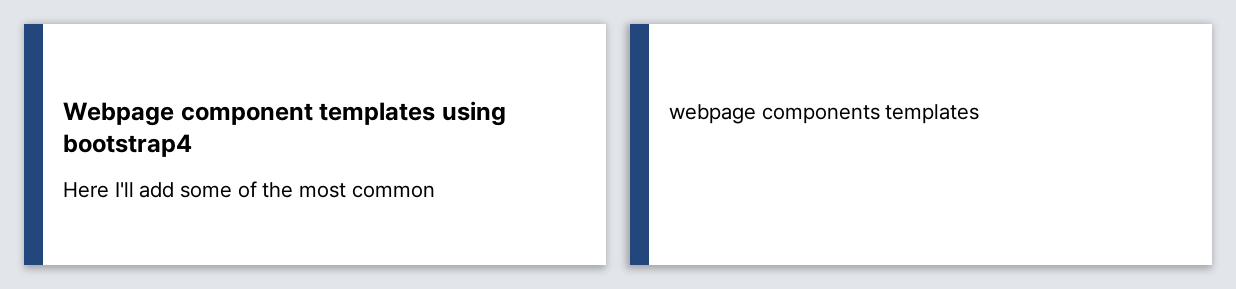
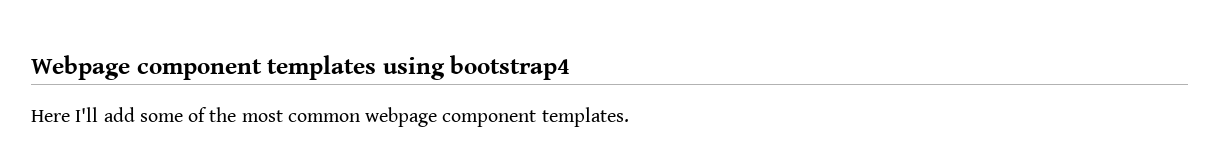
[761,104,980,124] components templates -> [442,107,629,127] component templates.

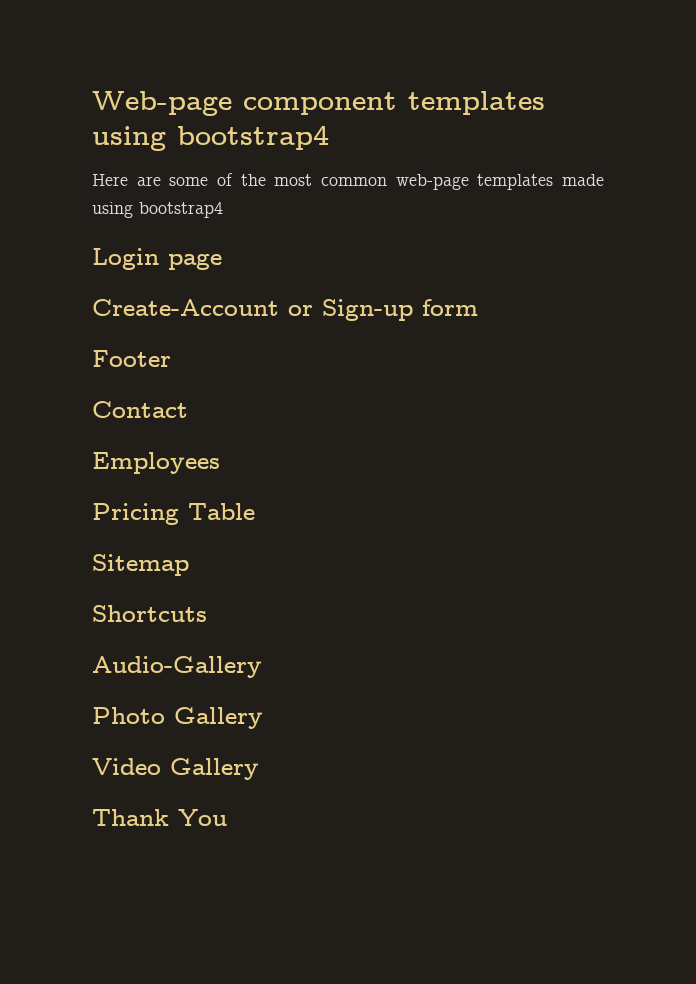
[31,55,130,80] Webpage -> [92,91,232,116] Web-page
[75,107,135,122] I'll add -> [136,176,161,186] are
[365,107,629,127] webpage component templates. -> [395,174,604,190] [92,202,223,218] [92,248,222,270] [92,299,478,321] [92,350,171,367] [92,401,188,418] [92,452,220,474] [92,503,255,525] [92,554,189,576] [92,605,207,622] [92,656,262,678] [92,707,263,729] [92,758,259,780] [92,809,227,826] web-page templates made using bootstrap4 // Login page // Create-Account or Sign-up form // Footer // Contact // Employees // Pricing Table // Sitemap // Shortcuts // Audio-Gallery // Photo Gallery // Video Gallery // Thank You

